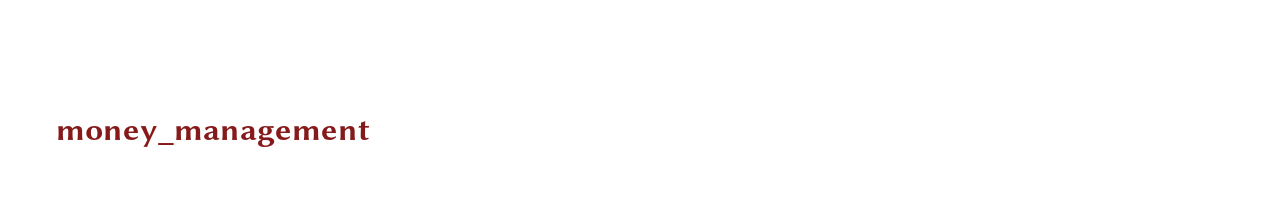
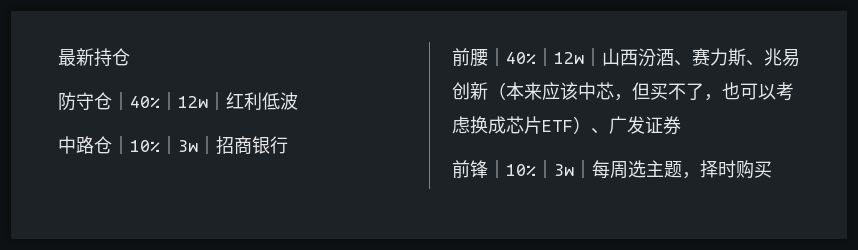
[56,121,370,147] money_management -> [58,48,130,67] [58,92,298,111] [58,136,288,155] [452,48,800,67] [452,82,794,101] [452,116,681,135] [452,160,772,179] 最新持仓 // 防守仓｜40%｜12w｜红利低波 // 中路仓｜10%｜3w｜招商银行 // 前腰｜40%｜12w｜山西汾酒、赛力斯、兆易创新（本来应该中芯，但买不了，也可以考虑换成芯片ETF）、广发证券 // 前锋｜10%｜3w｜每周选主题，择时购买

